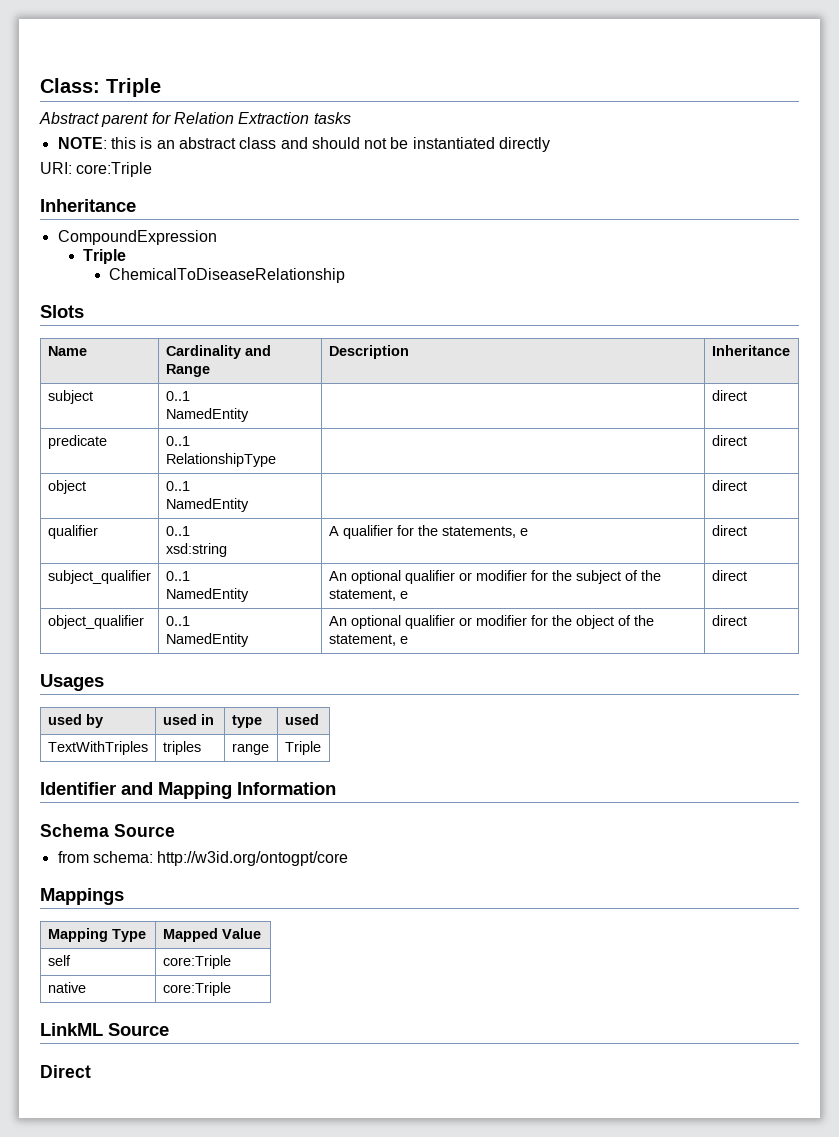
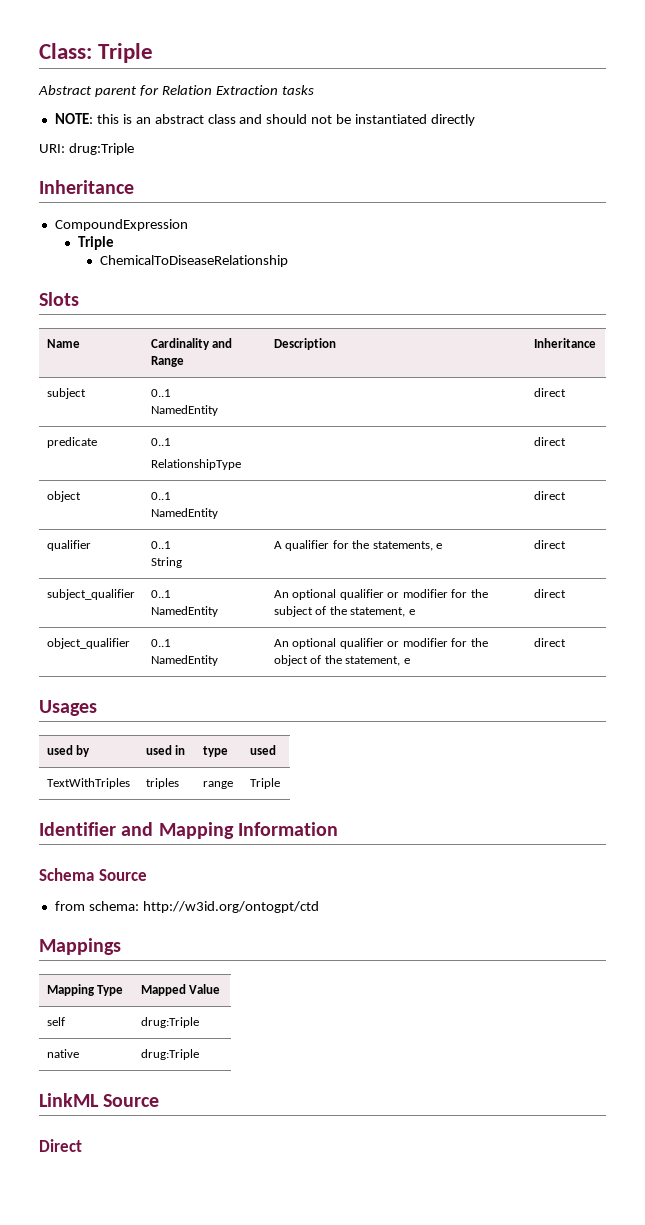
[76,162,153,177] core:Triple -> [68,143,134,155] drug:Triple
[165,543,227,557] xsd:string -> [150,557,182,568] String
[157,851,349,866] http://w3id.org/ontogpt/core -> [142,901,319,913] http://w3id.org/ontogpt/ctd
[162,955,231,969] core:Triple -> [140,1017,199,1028] drug:Triple
[162,982,231,996] core:Triple -> [140,1049,199,1060] drug:Triple

